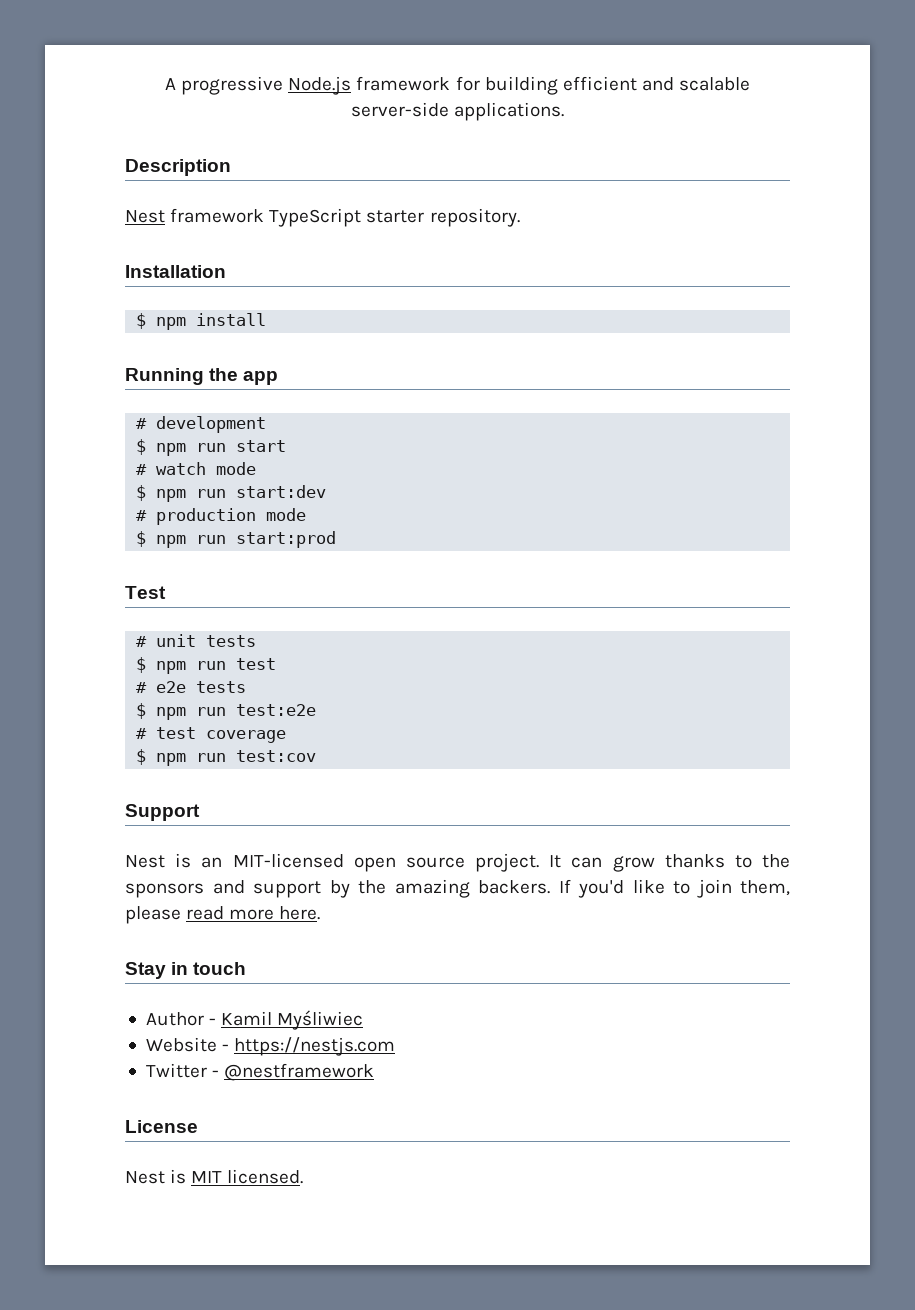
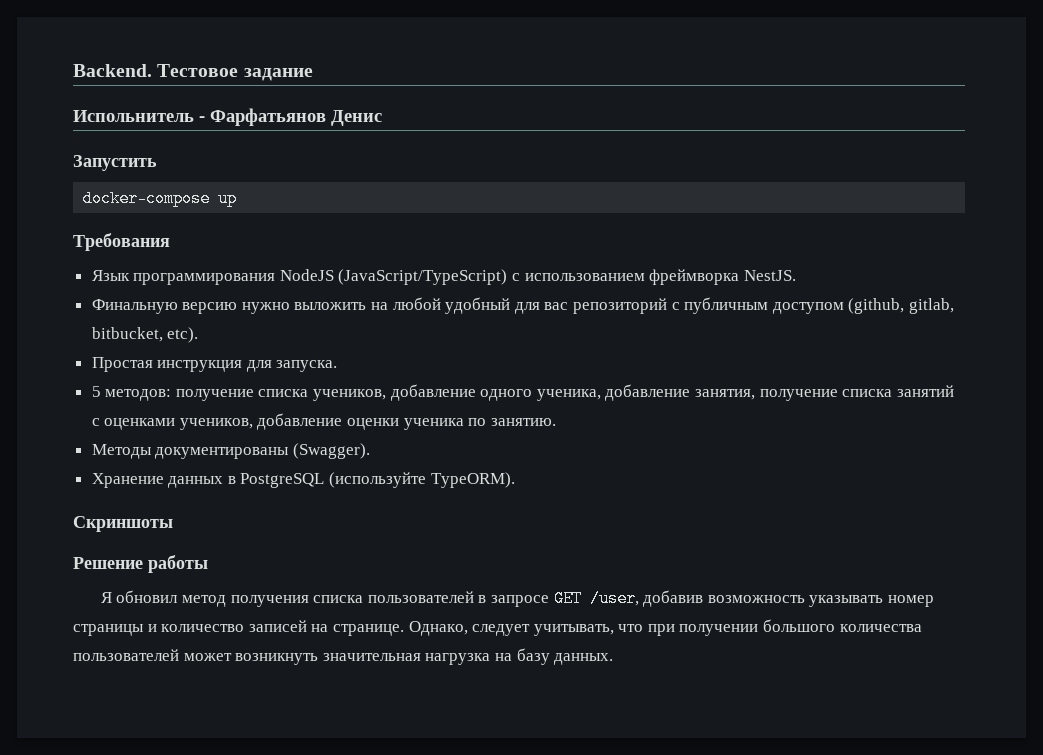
[164,76,751,95] [350,102,565,121] [125,159,231,176] [125,208,520,227] [125,265,226,278] [136,313,267,330] [125,368,279,385] [136,416,267,433] [136,439,287,456] [136,462,257,475] [136,485,327,502] [136,508,307,525] [136,531,337,548] [125,586,166,599] [136,634,257,647] [136,657,277,674] [136,681,247,693] [136,703,317,720] [136,727,287,743] [136,749,317,766] [125,804,200,821] [125,853,790,872] [125,879,790,898] [125,906,321,924] [125,962,247,979] [145,1010,364,1030] [145,1037,396,1056] [145,1063,375,1081] [125,1120,198,1133] [125,1169,304,1184] A progressive Node.js framework for building efficient and scalable server-side applications. // Description // Nest framework TypeScript starter repository. // Installation // $ npm install // Running the app // # development // $ npm run start // # watch mode // $ npm run start:dev // # production mode // $ npm run start:prod // Test // # unit tests // $ npm run test // # e2e tests // $ npm run test:e2e // # test coverage // $ npm run test:cov // Support // Nest is an MIT-licensed open source project. It can grow thanks to the sponsors and support by the amazing backers. If you'd like to join them, please read more here. // Stay in touch // Author - Kamil Myśliwiec // Website - https://nestjs.com // Twitter - @nestframework // License // Nest is MIT licensed. -> [73,64,313,81] [73,108,382,126] [73,155,157,171] [83,190,238,207] [73,233,170,251] [91,269,796,285] [91,297,954,314] [91,327,199,343] [91,357,338,372] [91,384,954,401] [91,413,556,430] [91,443,370,459] [91,472,515,488] [73,516,173,532] [73,555,208,573] [100,590,934,607] [73,619,922,636] [73,648,614,665] Backend. Тестовое задание // Испольнитель - Фарфатьянов Денис // Запустить // docker-compose up // Требования // Язык программирования NodeJS (JavaScript/TypeScript) с использованием фреймворка NestJS. // Финальную версию нужно выложить на любой удобный для вас репозиторий с публичным доступом (github, gitlab, bitbucket, etc). // Простая инструкция для запуска. // 5 методов: получение списка учеников, добавление одного ученика, добавление занятия, получение списка занятий с оценками учеников, добавление оценки ученика по занятию. // Методы документированы (Swagger). // Хранение данных в PostgreSQL (используйте TypeORM). // Скриншоты // Решение работы // Я обновил метод получения списка пользователей в запросе GET /user, добавив возможность указывать номер страницы и количество записей на странице. Однако, следует учитывать, что при получении большого количества пользователей может возникнуть значительная нагрузка на базу данных.

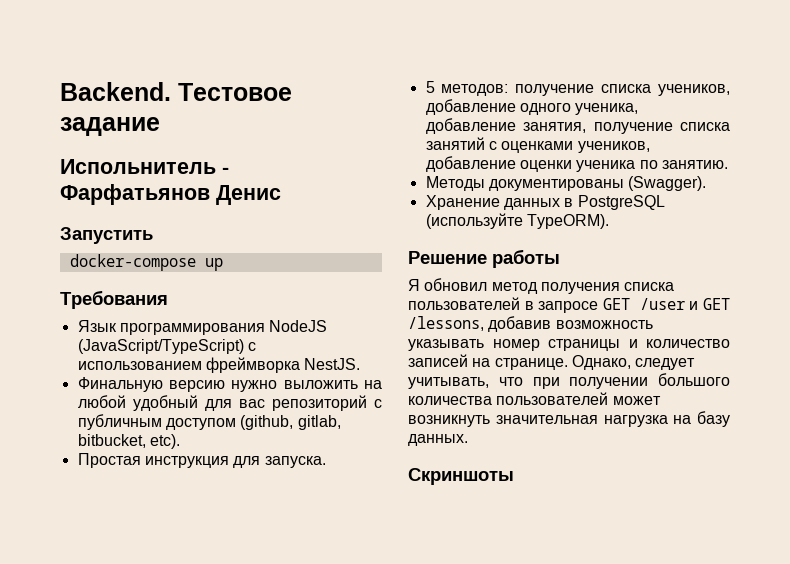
[73,516,173,532] // Скриншоты -> (609, 221) none
[589,590,639,607] /user, -> [639,298,730,310] [408,316,484,331] /user и GET /lessons,
(614, 659) none -> [408,468,514,485] // Скриншоты

